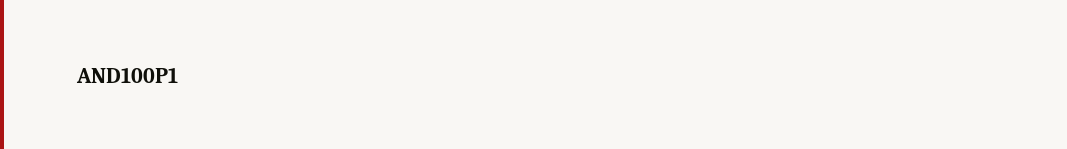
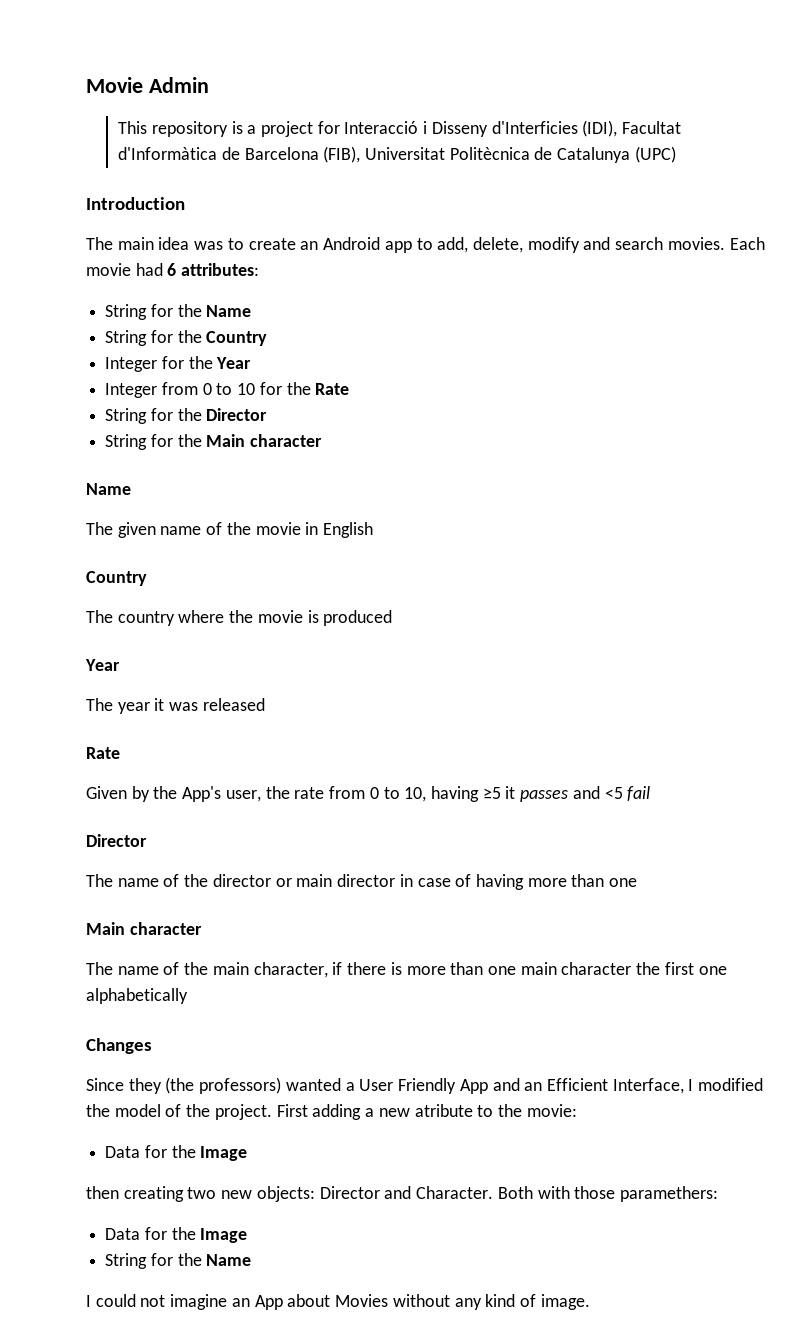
[76,67,178,83] AND100P1 -> [86,77,209,93] [118,120,682,137] [118,146,676,163] [86,197,185,210] [86,237,765,253] [86,263,260,276] [105,304,252,320] [105,330,268,346] [105,356,252,372] [105,382,350,398] [105,408,268,424] [105,434,323,450] [86,483,131,495] [86,522,374,538] [86,571,147,586] [86,610,393,626] [85,659,120,671] [86,698,265,714] [86,747,120,759] [86,786,651,802] [86,834,147,847] [86,874,638,890] [86,922,202,935] [86,962,727,978] [86,988,188,1004] [86,1038,152,1054] [86,1077,764,1094] [86,1104,577,1120] [105,1145,248,1161] [86,1186,718,1202] [105,1227,248,1243] [105,1253,252,1269] [86,1294,590,1310] Movie Admin // This repository is a project for Interacció i Disseny d'Interficies (IDI), Facultat d'Informàtica de Barcelona (FIB), Universitat Politècnica de Catalunya (UPC) // Introduction // The main idea was to create an Android app to add, delete, modify and search movies. Each movie had 6 attributes: // String for the Name // String for the Country // Integer for the Year // Integer from 0 to 10 for the Rate // String for the Director // String for the Main character // Name // The given name of the movie in English // Country // The country where the movie is produced // Year // The year it was released // Rate // Given by the App's user, the rate from 0 to 10, having ≥5 it passes and <5 fail // Director // The name of the director or main director in case of having more than one // Main character // The name of the main character, if there is more than one main character the first one alphabetically // Changes // Since they (the professors) wanted a User Friendly App and an Efficient Interface, I modified the model of the project. First adding a new atribute to the movie: // Data for the Image // then creating two new objects: Director and Character. Both with those paramethers: // Data for the Image // String for the Name // I could not imagine an App about Movies without any kind of image.

